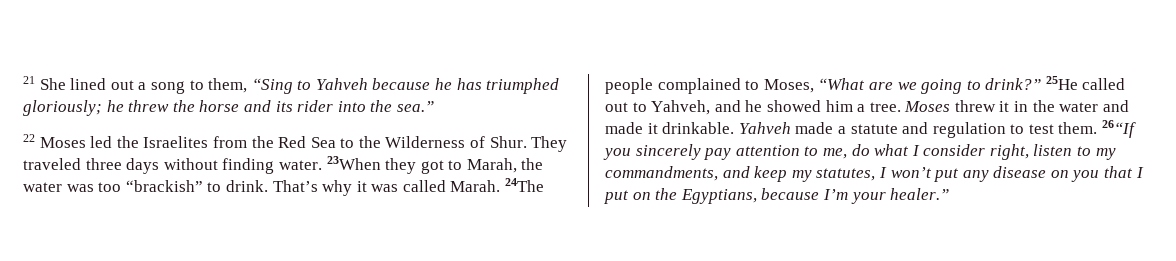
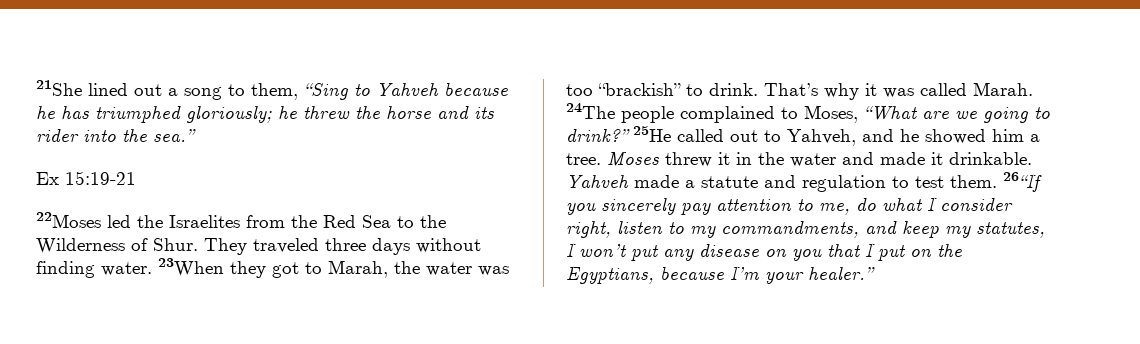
[23,76,66,90] 21 She -> [36,80,82,96] 21She
[23,134,86,148] 22 Moses -> [36,171,136,185] [36,212,101,228] Ex 15:19-21 // 22Moses

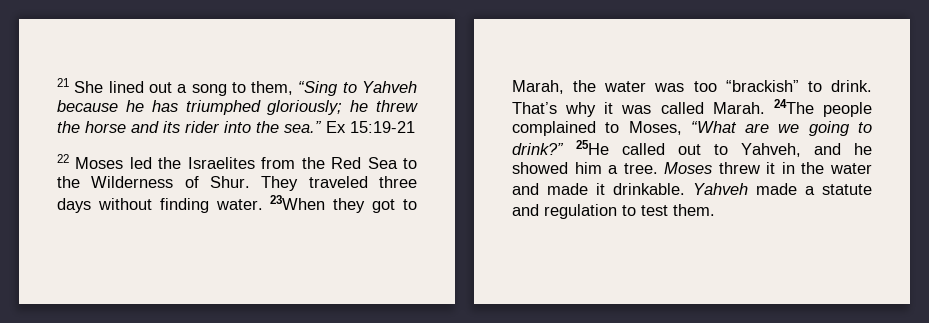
[36,80,82,96] 21She -> [57,78,104,93] 21 She
(196, 135) // -> (322, 127) none
[36,212,101,228] 22Moses -> [57,154,124,169] 22 Moses
[1003,172,1042,192] [566,197,1013,215] [566,221,1045,238] [566,243,962,261] [566,266,875,284] 26“If you sincerely pay attention to me, do what I consider right, listen to my commandments, and keep my statutes, I won’t put any disease on you that I put on the Egyptians, because I’m your healer.” -> (715, 210) none

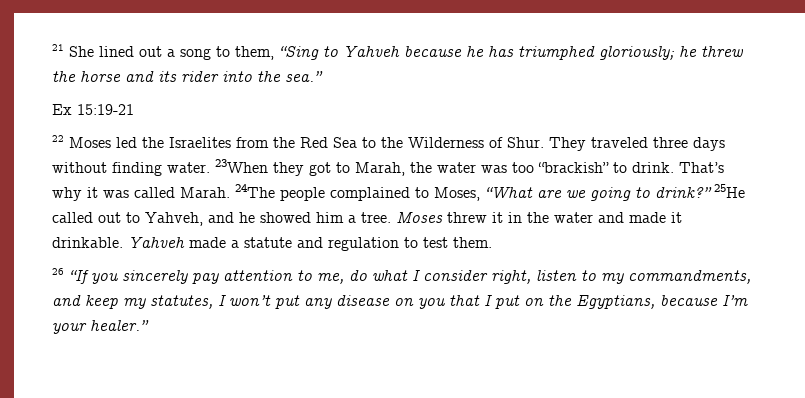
(322, 127) none -> (323, 76) //
(715, 210) none -> [52,268,751,284] [52,295,748,309] [52,320,149,334] // 26 “If you sincerely pay attention to me, do what I consider right, listen to my commandments, and keep my statutes, I won’t put any disease on you that I put on the Egyptians, because I’m your healer.”

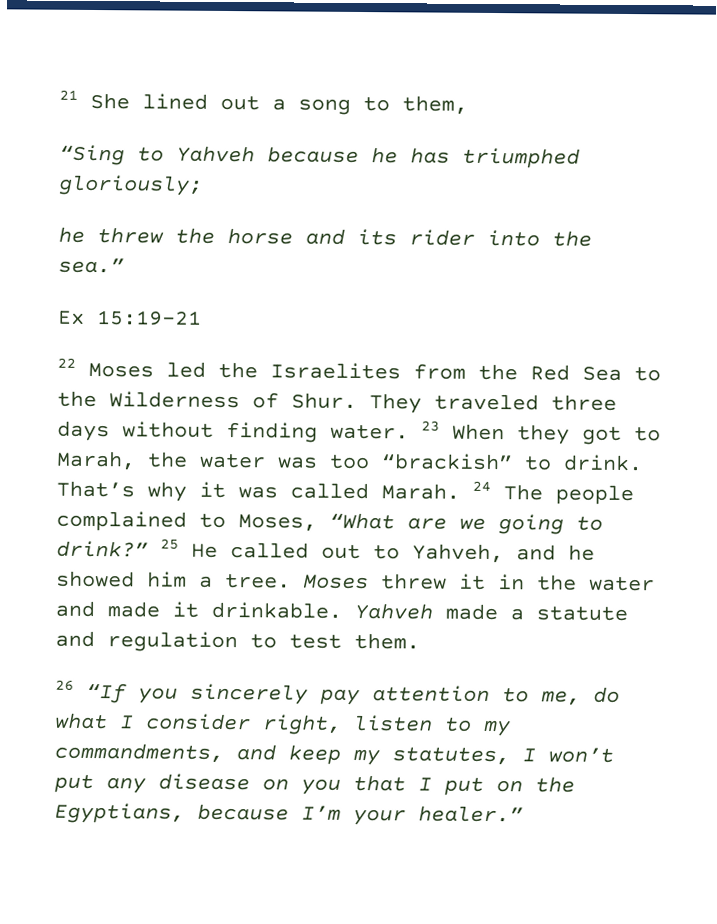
(274, 53) none -> (468, 105) //
(675, 53) none -> (203, 185) //
[215,159,268,173] 23When -> [421,420,505,441] 23 When
[235,184,275,198] 24The -> [472,480,543,501] 24 The
[714,184,745,198] 25He -> [160,538,218,558] 25 He

